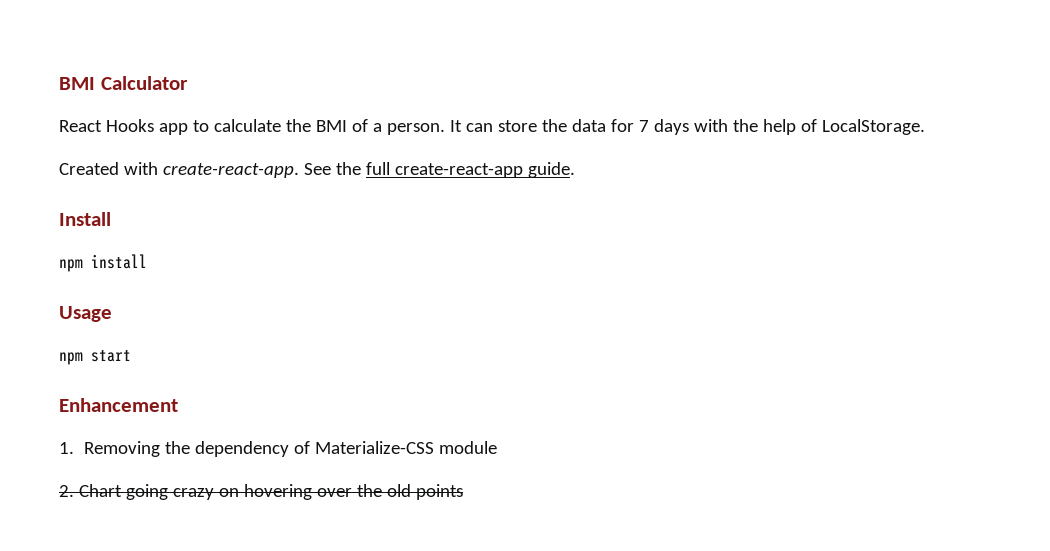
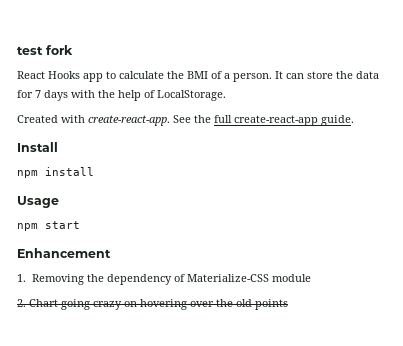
[59,76,188,90] BMI Calculator -> [17,45,73,55] test fork

